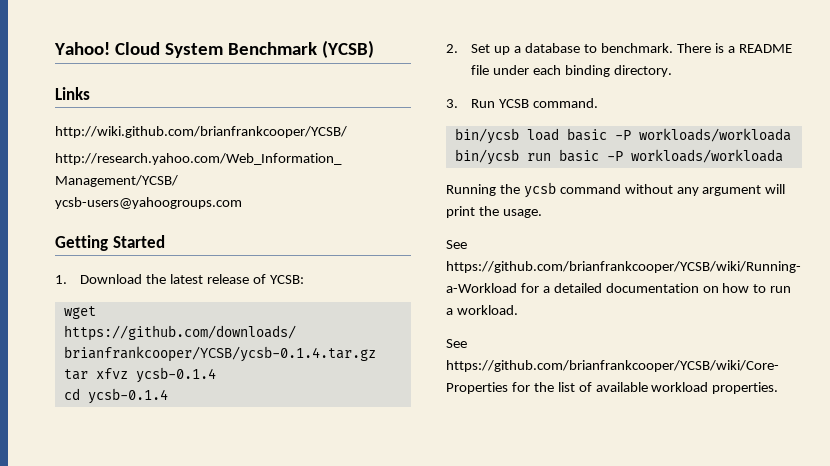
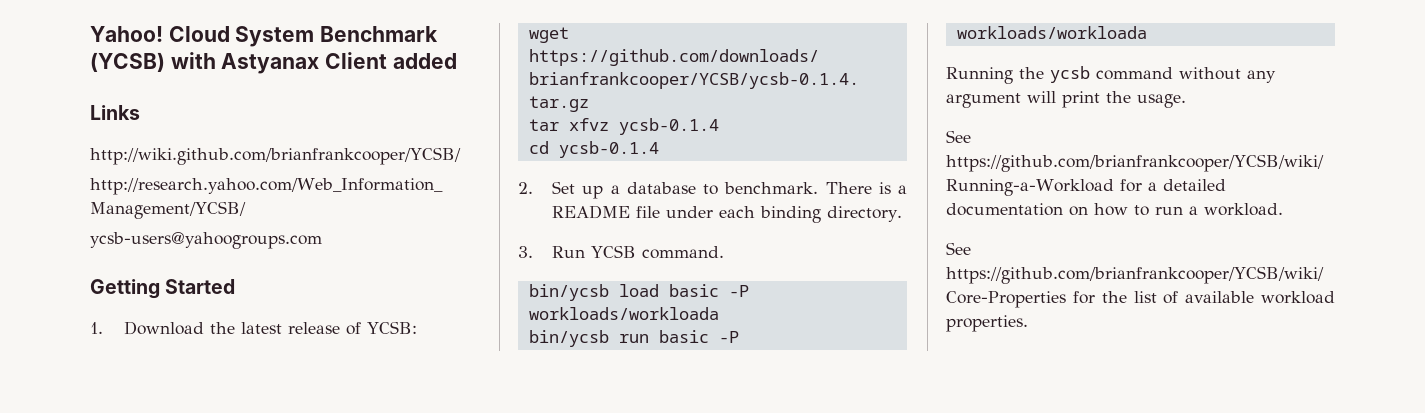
(374, 49) none -> [170,52,457,74] with Astyanax Client added

